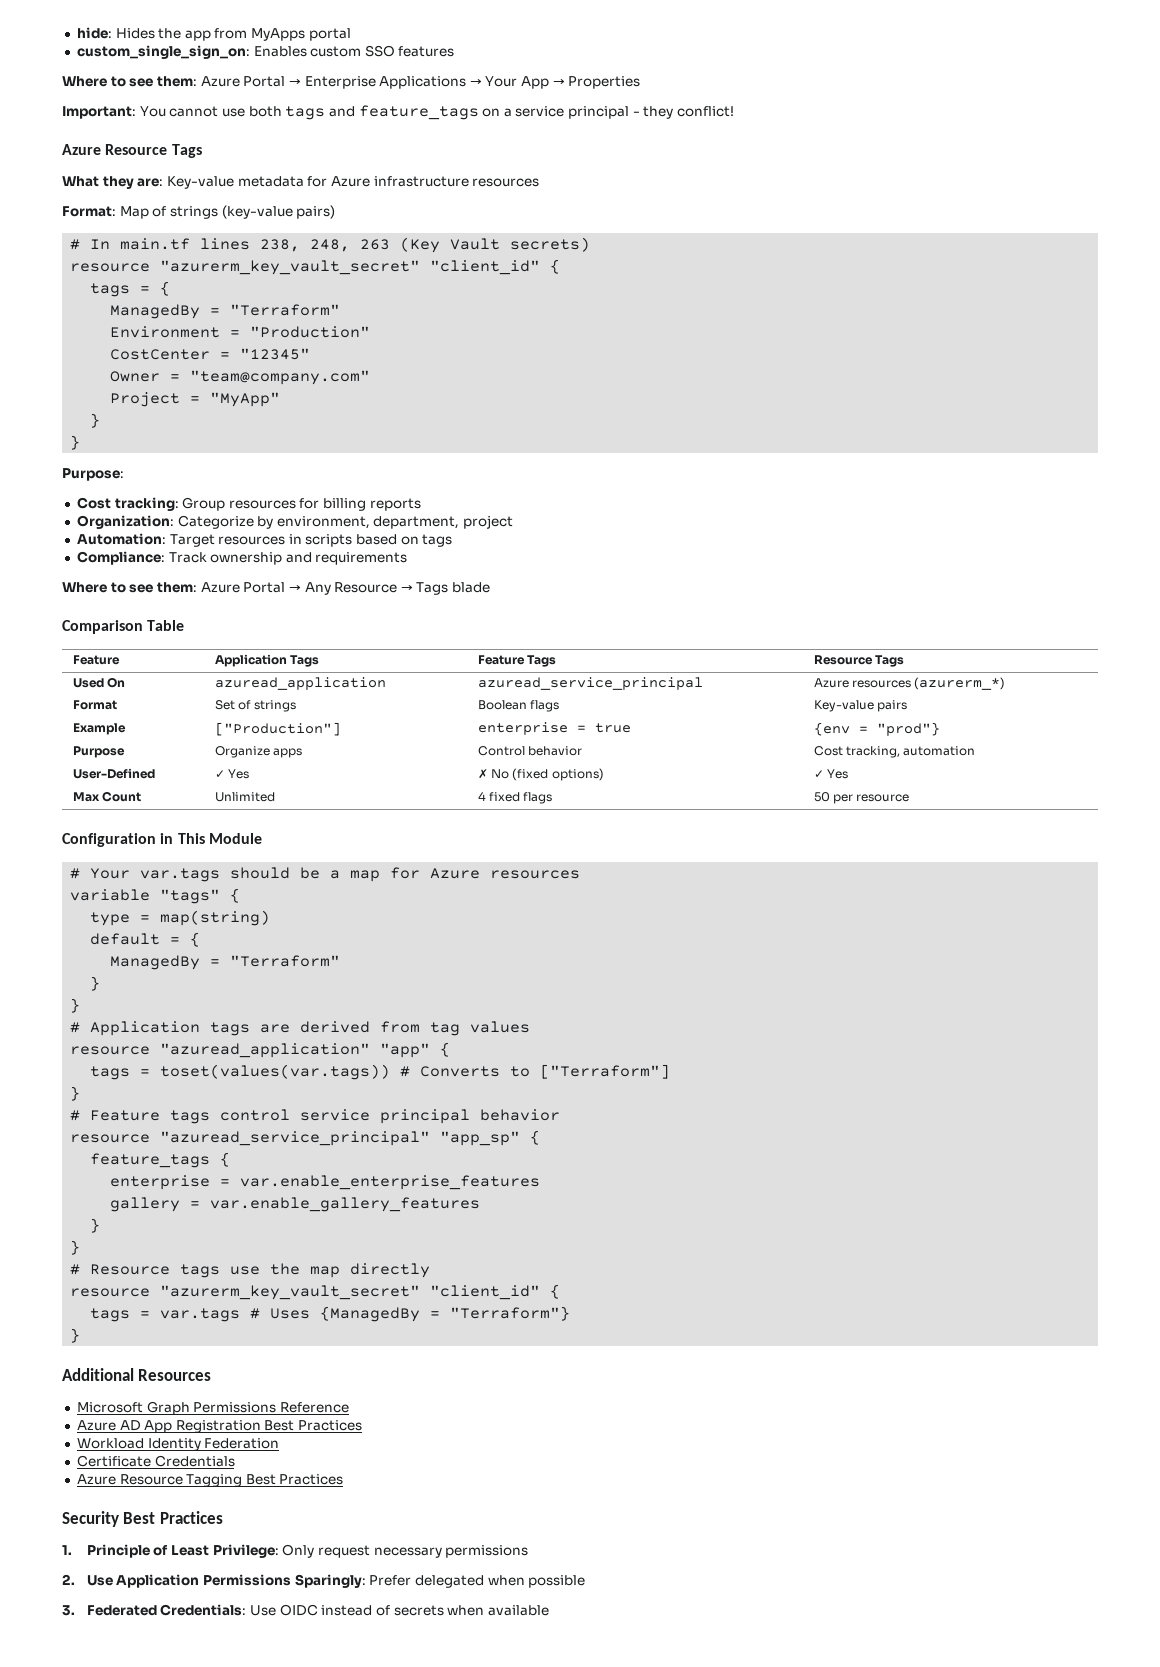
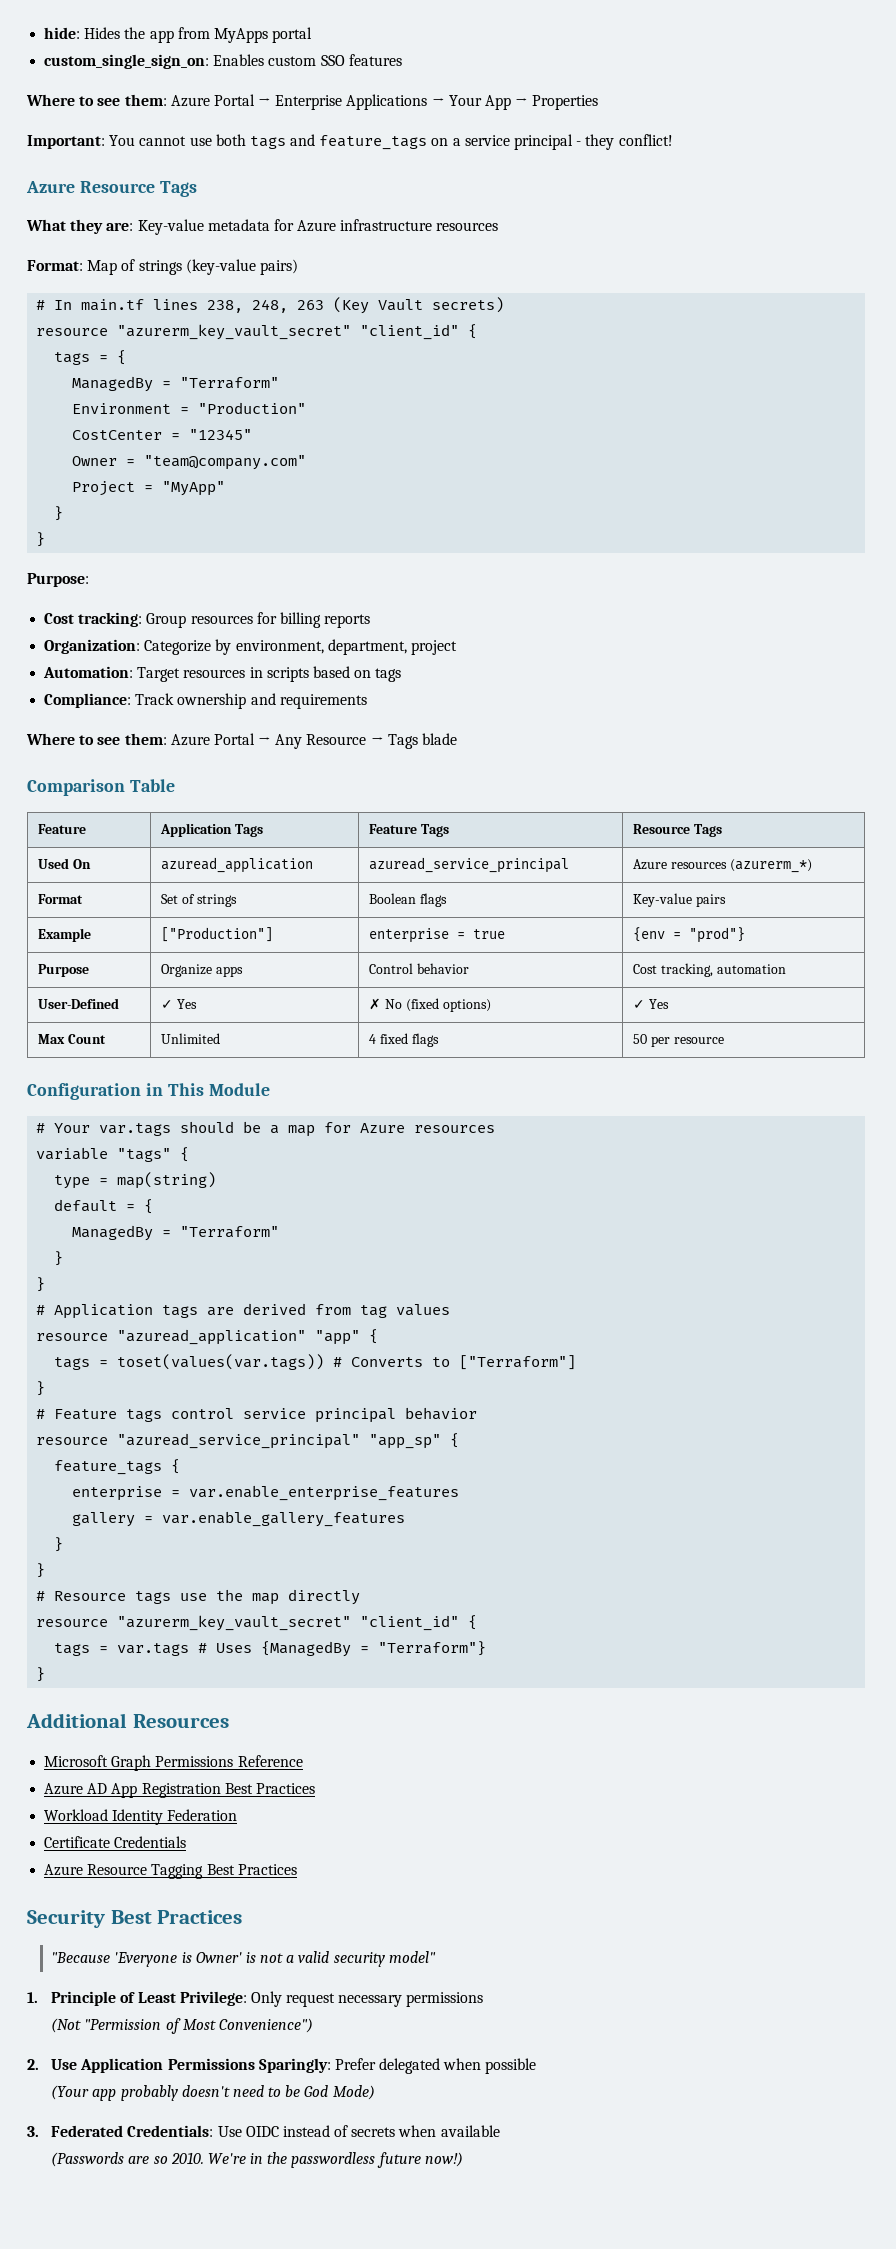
(223, 1517) none -> [51,1951,436,1967] // "Because 'Everyone is Owner' is not a valid security model"
(529, 1551) none -> [51,2018,313,2034] // (Not "Permission of Most Convenience")
(586, 1581) none -> [51,2085,375,2101] // (Your app probably doesn't need to be God Mode)
(549, 1610) none -> [51,2152,463,2168] // (Passwords are so 2010. We're in the passwordless future now!)

